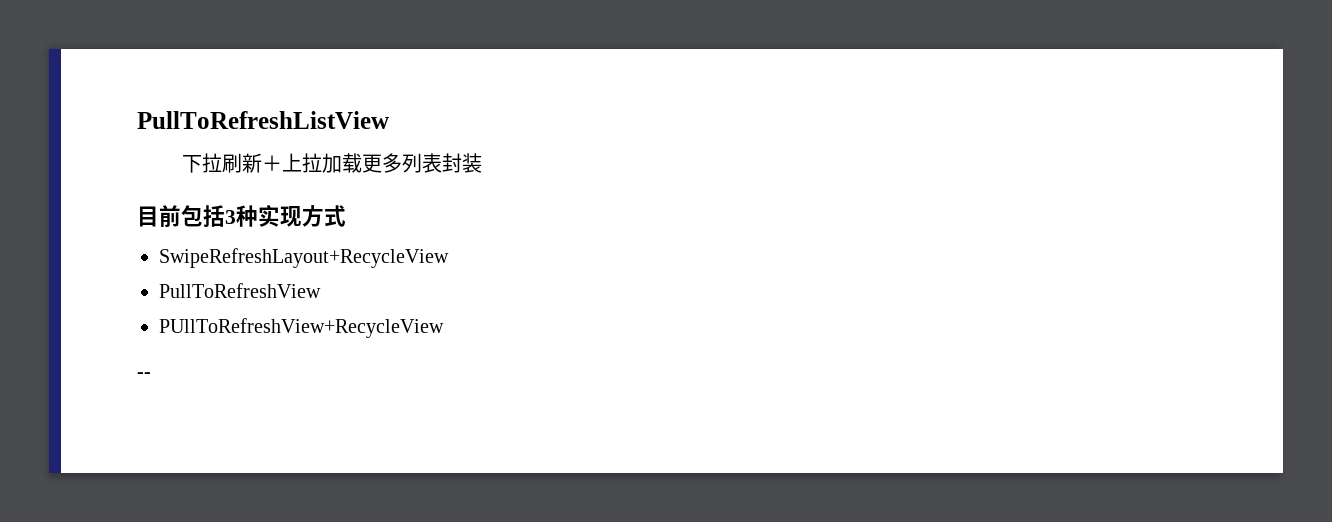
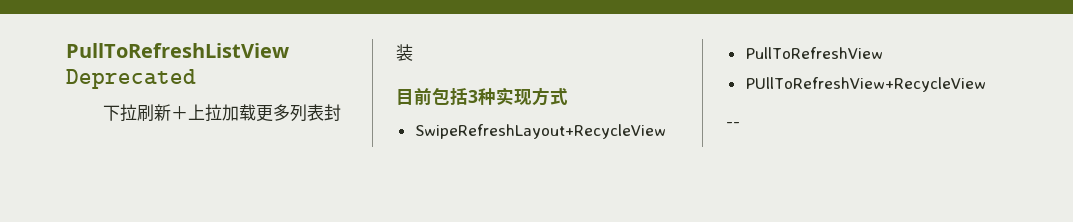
(389, 120) none -> [66,69,196,89] Deprecated

